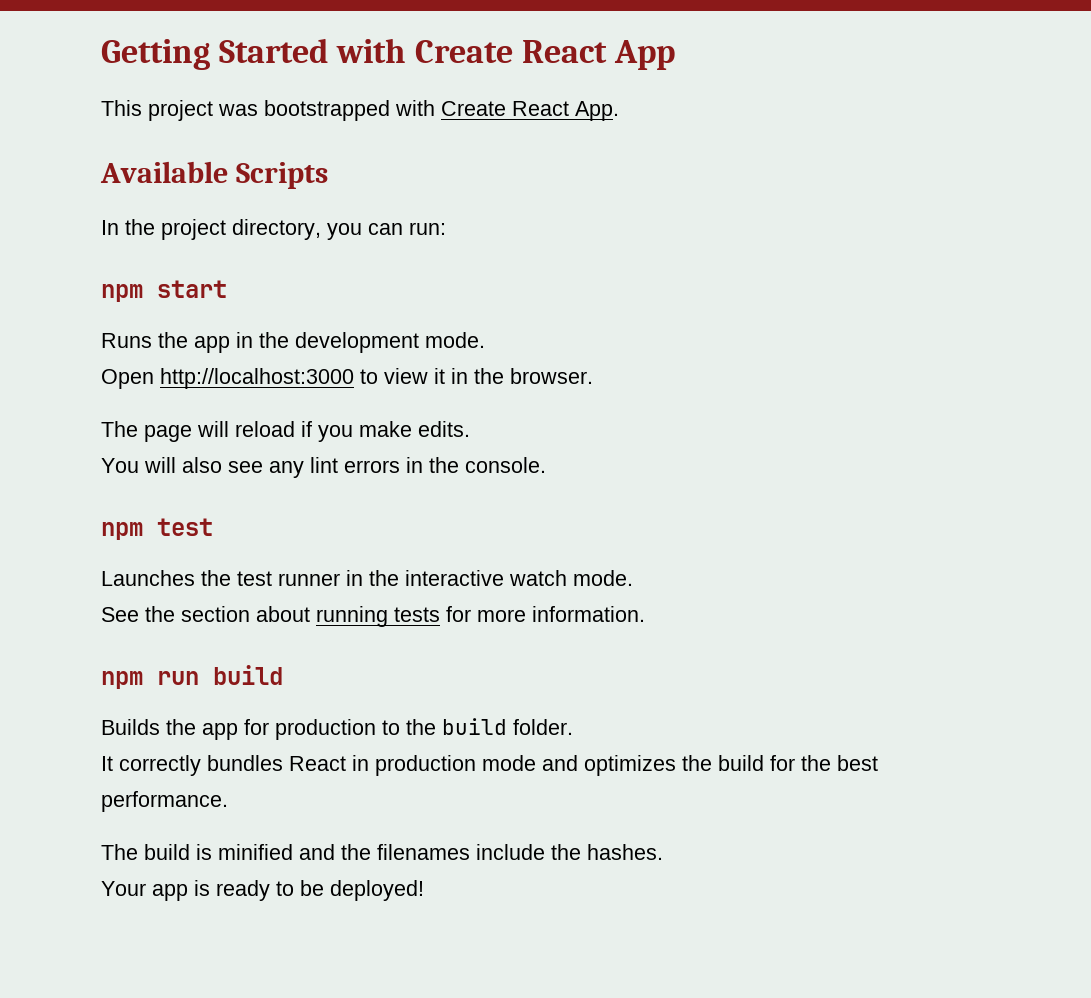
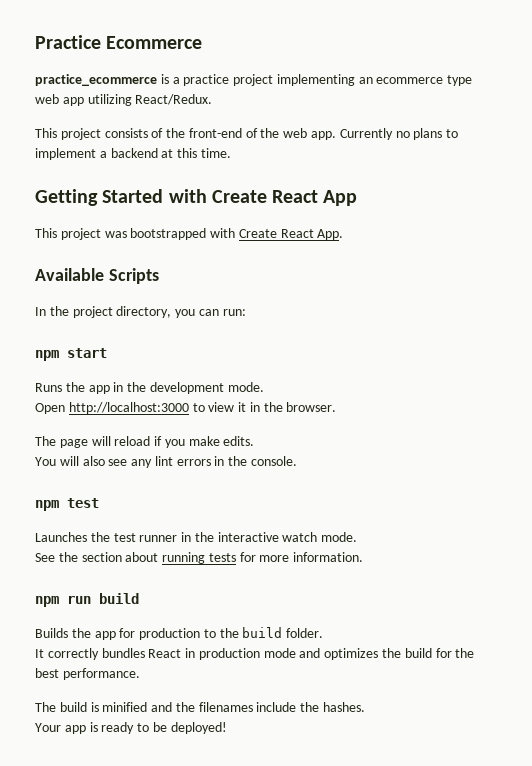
(101, 54) none -> [35,35,203,49] [35,74,473,86] [35,94,213,106] [35,128,459,140] [35,148,231,160] Practice Ecommerce // practice_ecommerce is a practice project implementing an ecommerce type web app utilizing React/Redux. // This project consists of the front-end of the web app. Currently no plans to implement a backend at this time. //

